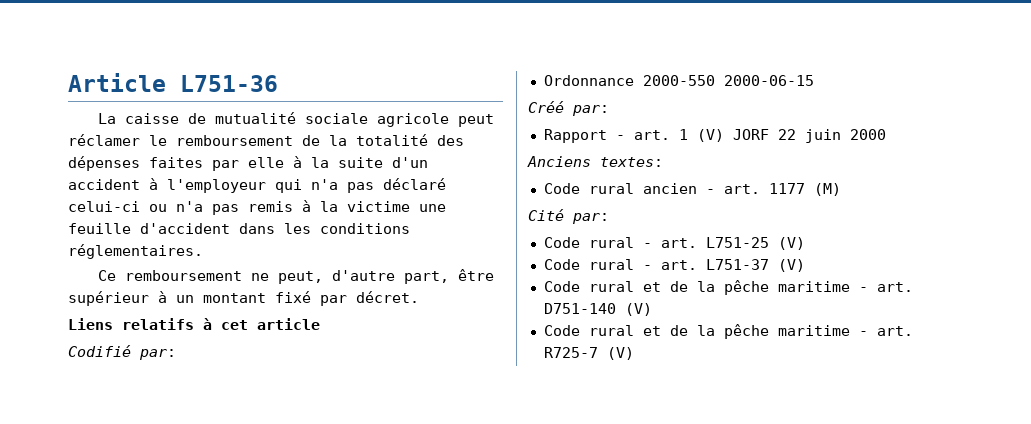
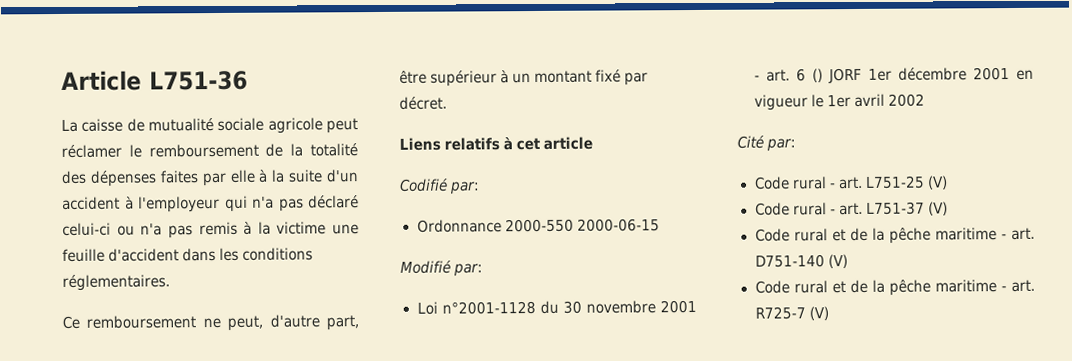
[528,101,609,116] [543,129,886,143] [527,156,663,167] [543,183,841,196] Créé par: // Rapport - art. 1 (V) JORF 22 juin 2000 // Anciens textes: // Code rural ancien - art. 1177 (M) -> [400,260,484,277] [416,299,697,315] [753,67,1034,84] [753,93,925,111] Modifié par: // Loi n°2001-1128 du 30 novembre 2001 - art. 6 () JORF 1er décembre 2001 en vigueur le 1er avril 2002

